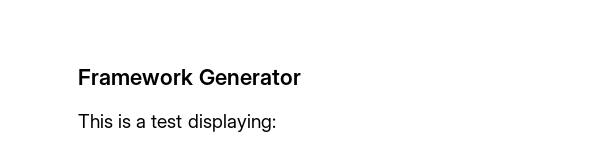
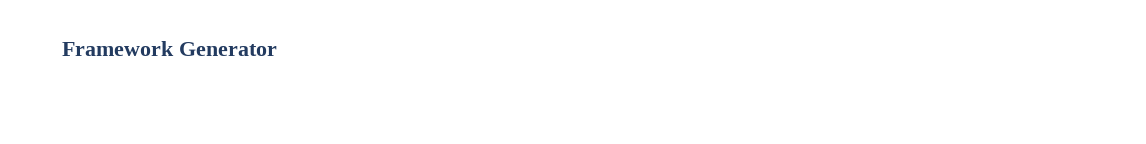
[78,114,276,132] // This is a test displaying: -> (277, 49) none

